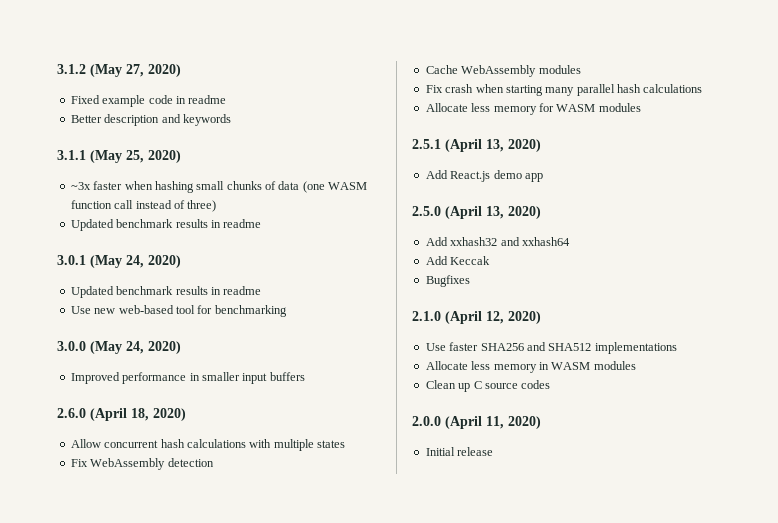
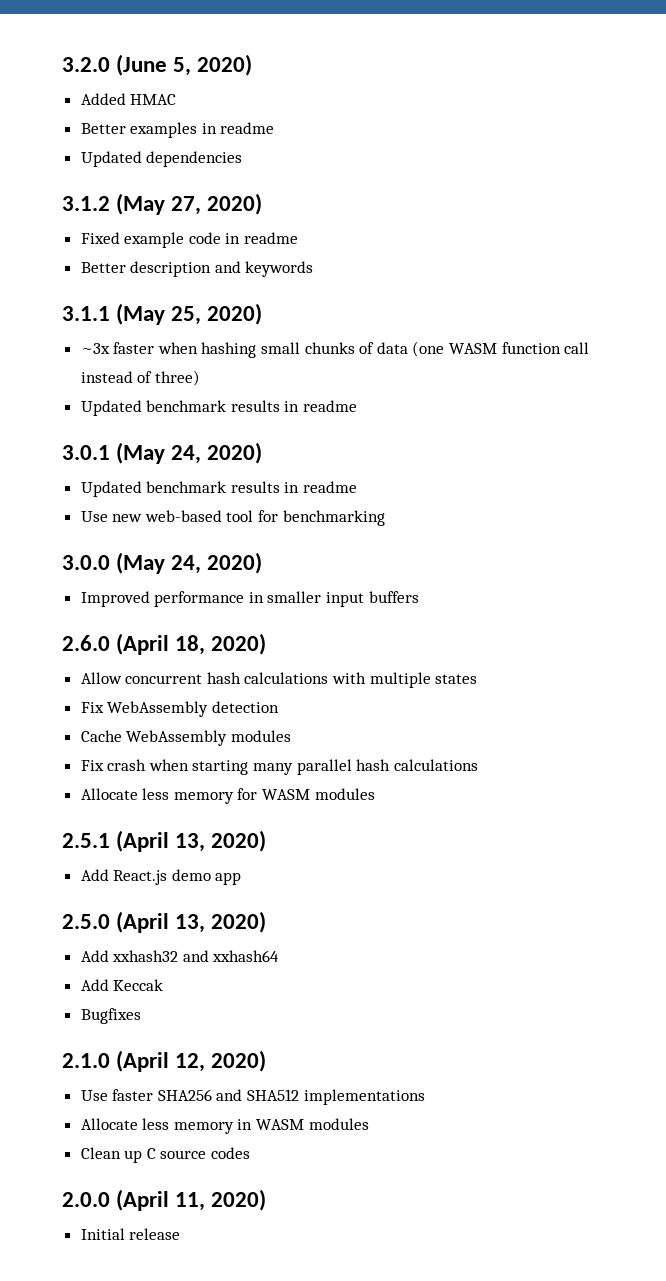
(57, 69) none -> [62,54,253,76] [80,93,177,105] [80,122,275,138] [80,151,243,167] 3.2.0 (June 5, 2020) // Added HMAC // Better examples in readme // Updated dependencies //

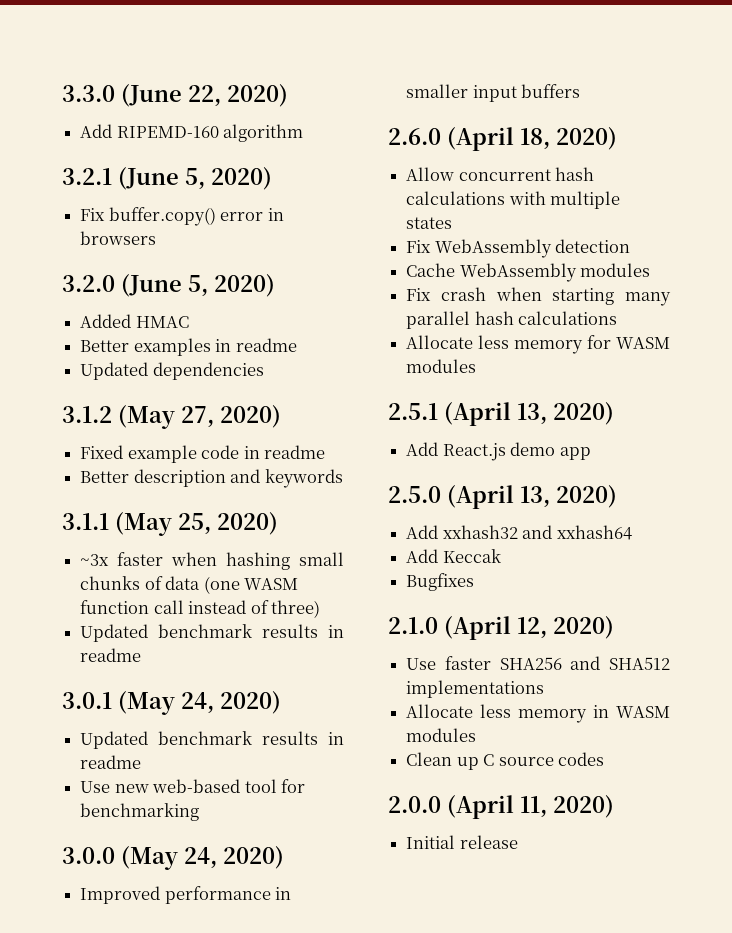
(62, 64) none -> [62,84,288,107] [80,124,304,142] [62,167,272,190] [80,207,284,226] [80,231,157,245] 3.3.0 (June 22, 2020) // Add RIPEMD-160 algorithm // 3.2.1 (June 5, 2020) // Fix buffer.copy() error in browsers //

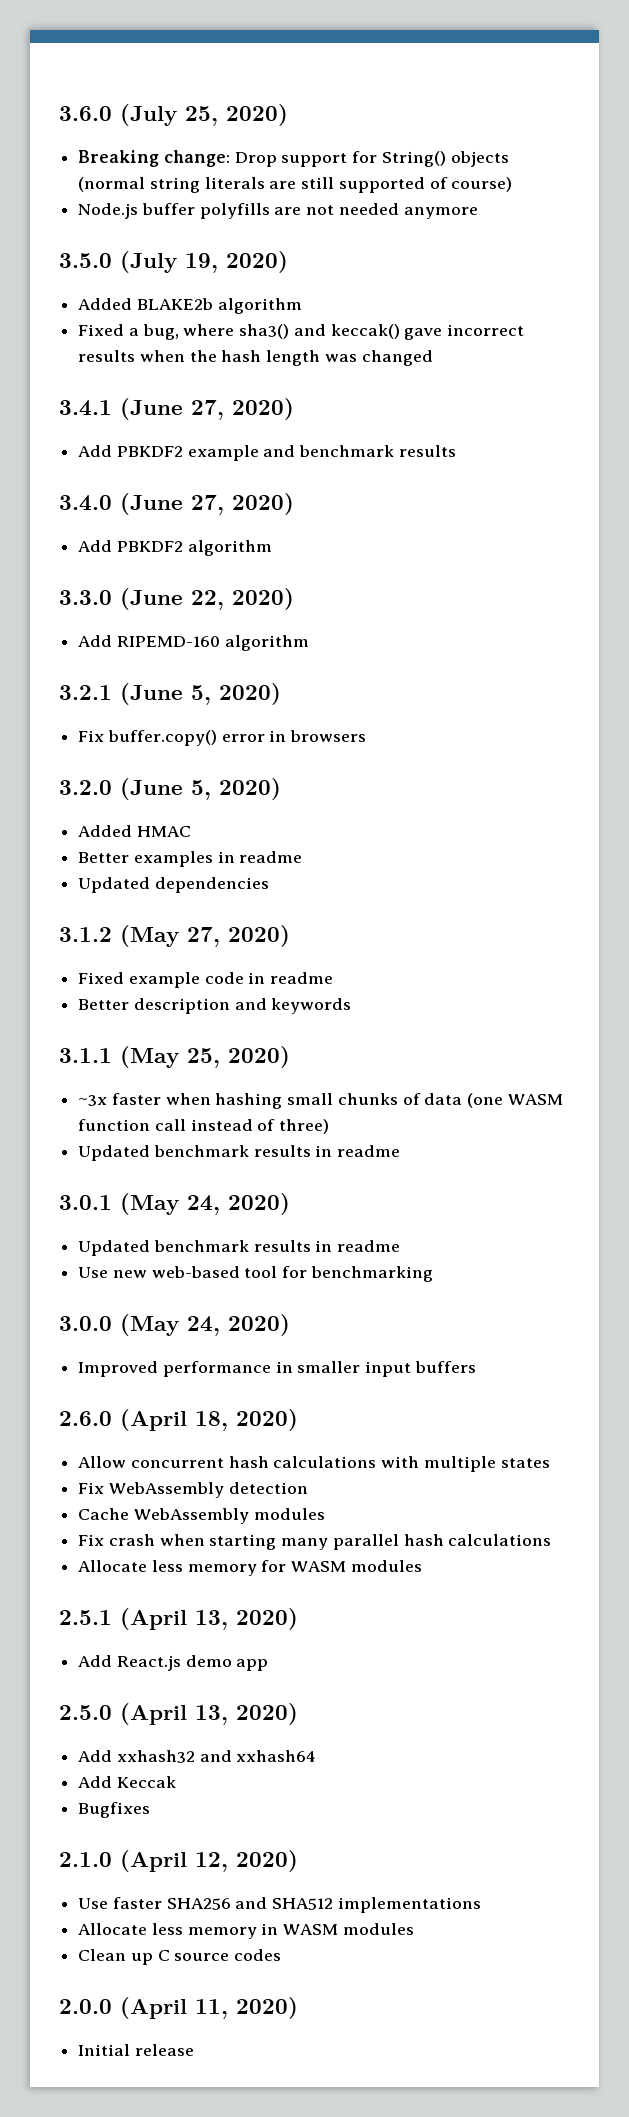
(62, 93) none -> [59,104,288,126] [78,150,509,167] [78,177,513,193] [78,203,478,219] [59,251,288,273] [78,298,302,314] [78,324,525,340] [78,350,433,366] [59,398,294,420] [78,445,456,461] [59,493,294,515] [78,540,272,556] 3.6.0 (July 25, 2020) // Breaking change: Drop support for String() objects (normal string literals are still supported of course) // Node.js buffer polyfills are not needed anymore // 3.5.0 (July 19, 2020) // Added BLAKE2b algorithm // Fixed a bug, where sha3() and keccak() gave incorrect results when the hash length was changed // 3.4.1 (June 27, 2020) // Add PBKDF2 example and benchmark results // 3.4.0 (June 27, 2020) // Add PBKDF2 algorithm //

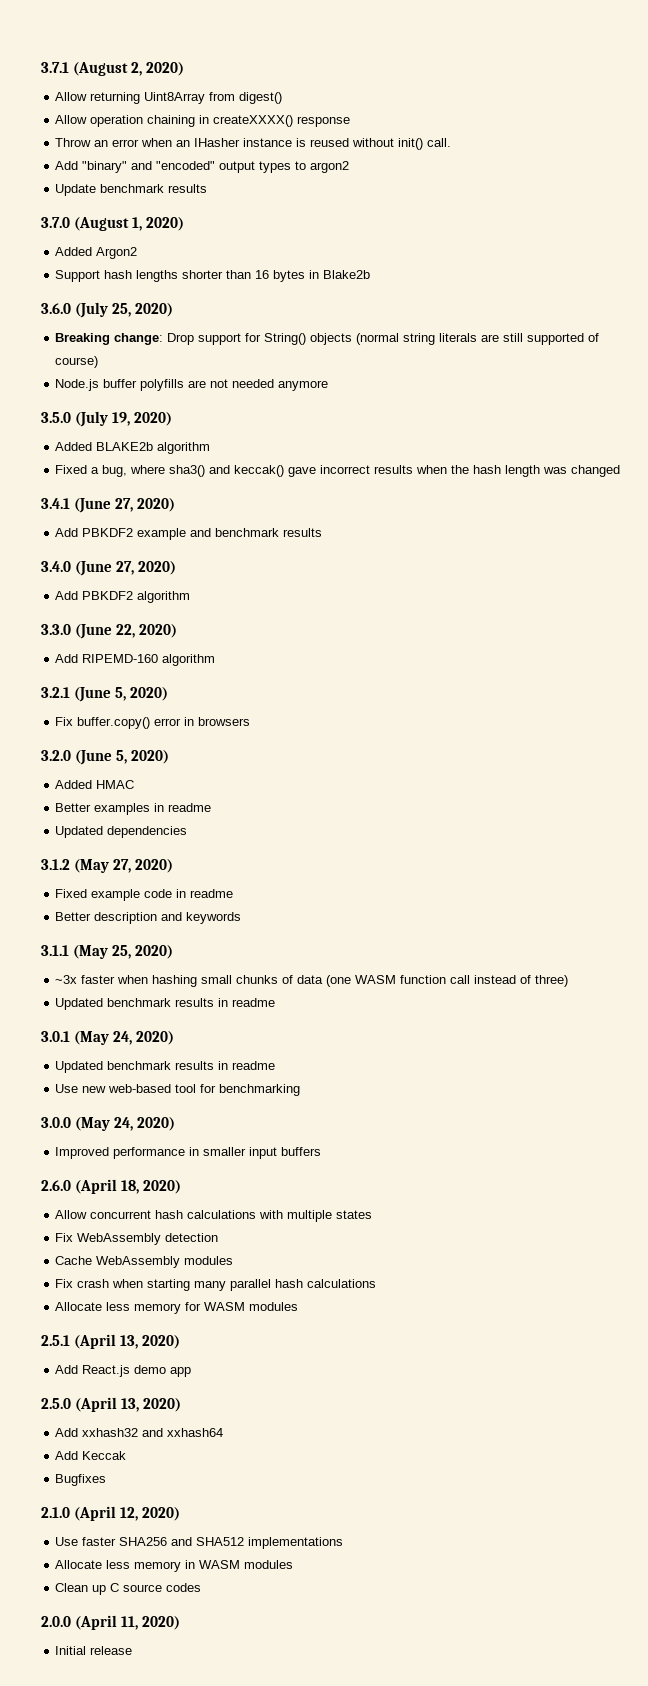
(59, 113) none -> [41,62,184,76] [55,92,283,104] [55,115,351,127] [55,138,452,150] [55,161,350,173] [55,184,208,196] [41,217,184,231] [55,247,138,259] [55,270,371,282] 3.7.1 (August 2, 2020) // Allow returning Uint8Array from digest() // Allow operation chaining in createXXXX() response // Throw an error when an IHasher instance is reused without init() call. // Add "binary" and "encoded" output types to argon2 // Update benchmark results // 3.7.0 (August 1, 2020) // Added Argon2 // Support hash lengths shorter than 16 bytes in Blake2b //

